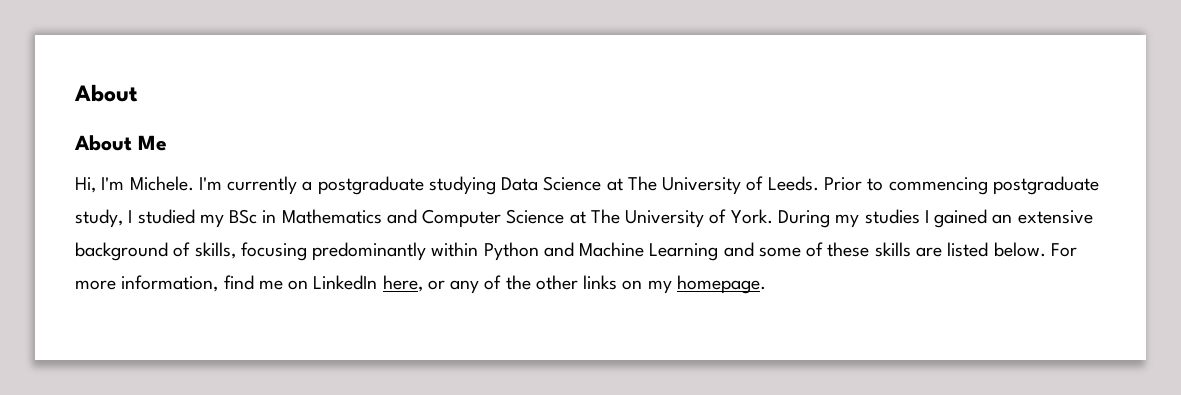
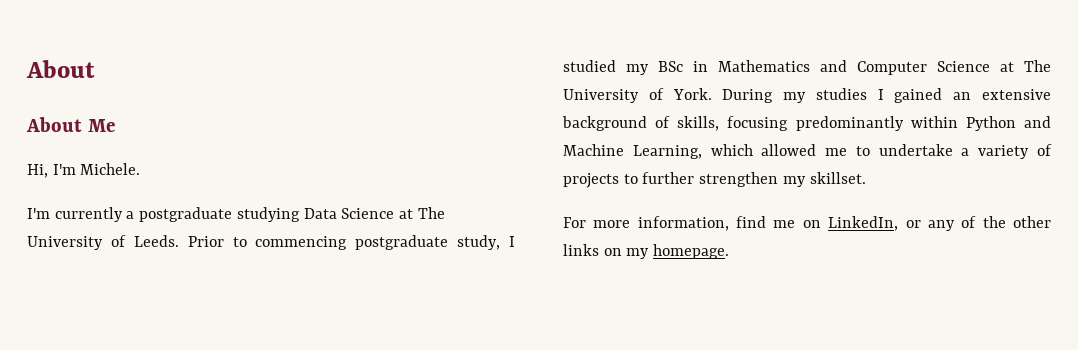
(194, 183) none -> (141, 169) //
[649,242,1046,261] Learning and some of these skills are listed below. -> [632,144,1052,159] [563,172,866,188] Learning, which allowed me to undertake a variety of projects to further strengthen my skillset. //
[313,275,423,292] LinkedIn here, -> [828,216,899,231] LinkedIn,

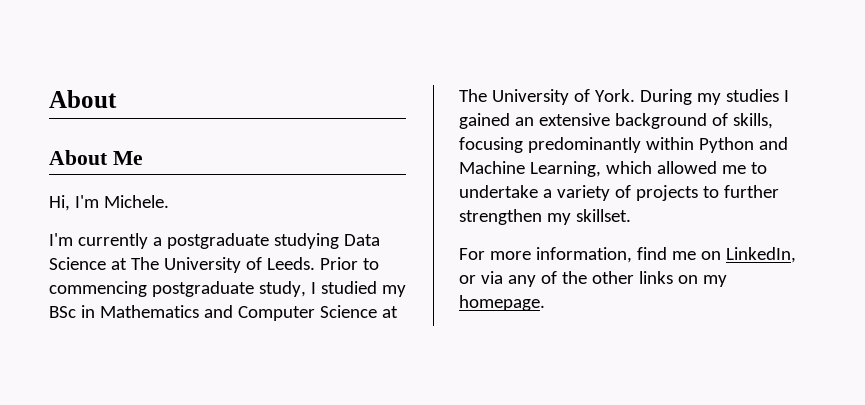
(921, 224) none -> [480,271,503,284] via

